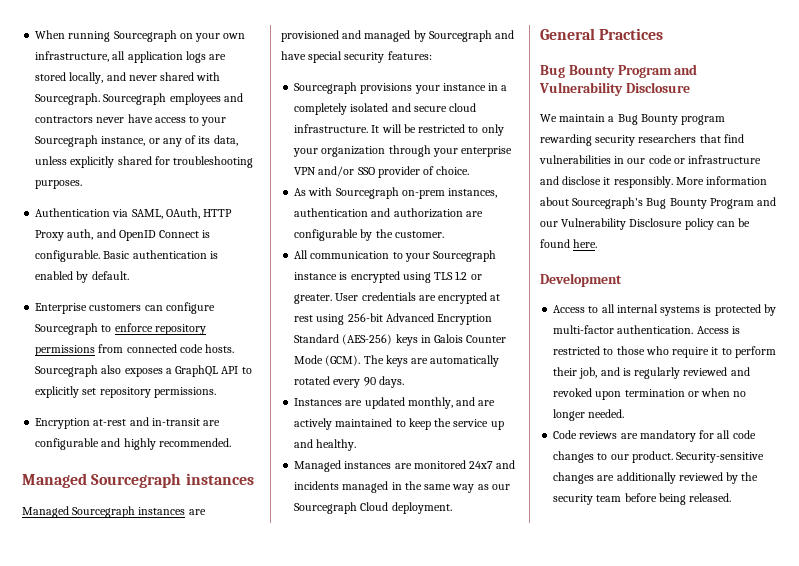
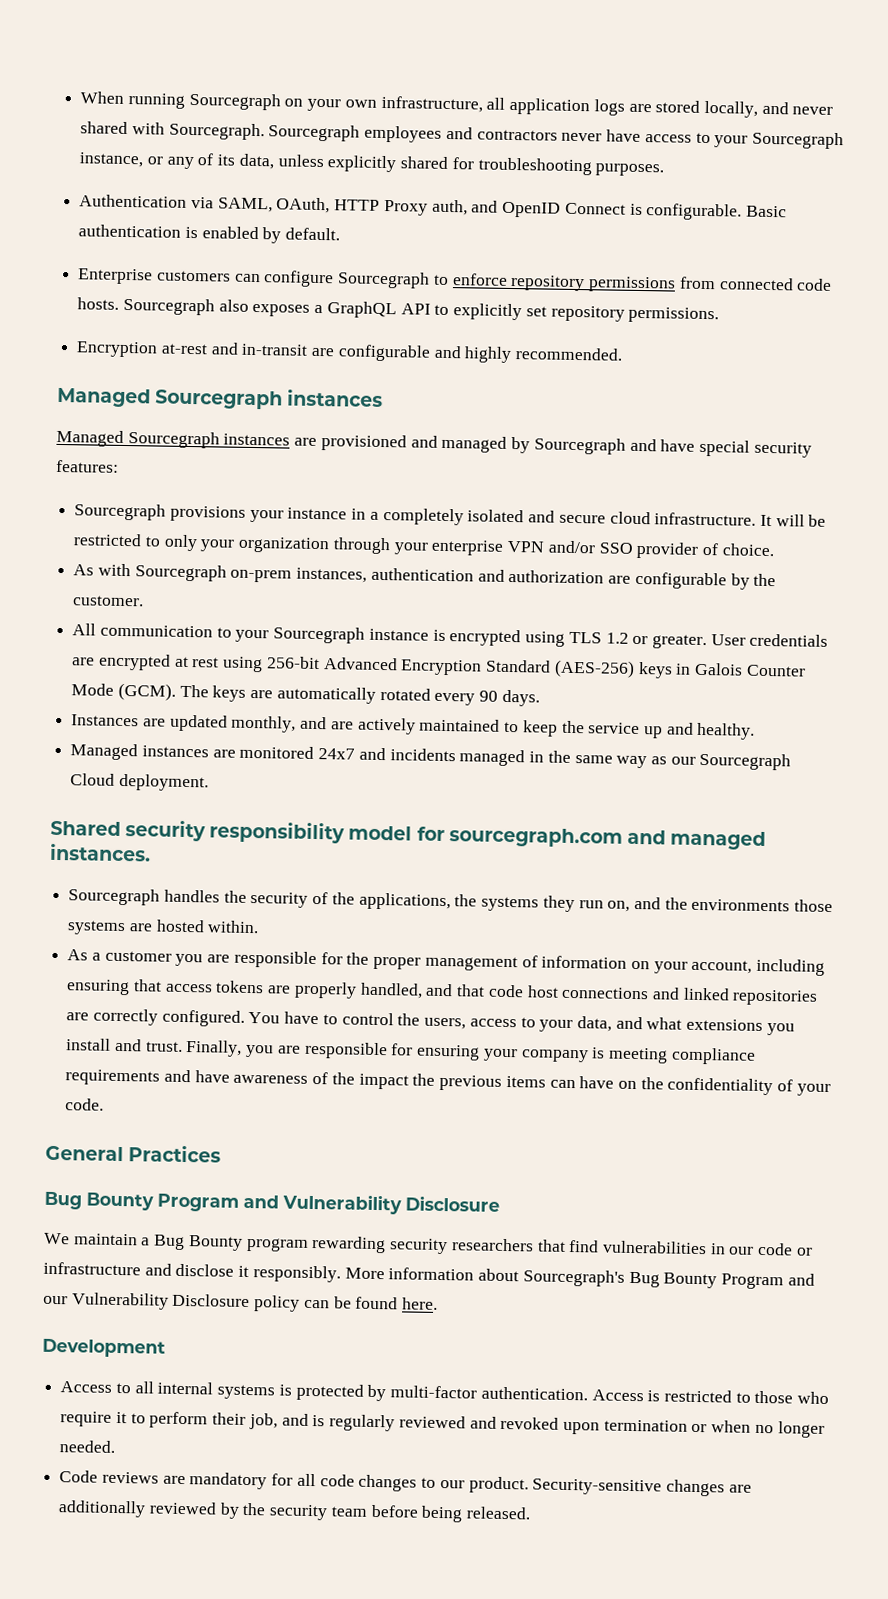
(452, 508) none -> [50,820,766,850] [50,843,151,862] [68,888,834,913] [67,919,260,936] [67,949,826,976] [66,979,819,1006] [66,1008,795,1036] [66,1038,756,1065] [65,1069,831,1097] [65,1098,105,1111] // Shared security responsibility model for sourcegraph.com and managed instances. // Sourcegraph handles the security of the applications, the systems they run on, and the environments those systems are hosted within. // As a customer you are responsible for the proper management of information on your account, including ensuring that access tokens are properly handled, and that code host connections and linked repositories are correctly configured. You have to control the users, access to your data, and what extensions you install and trust. Finally, you are responsible for ensuring your company is meeting compliance requirements and have awareness of the impact the previous items can have on the confidentiality of your code.

